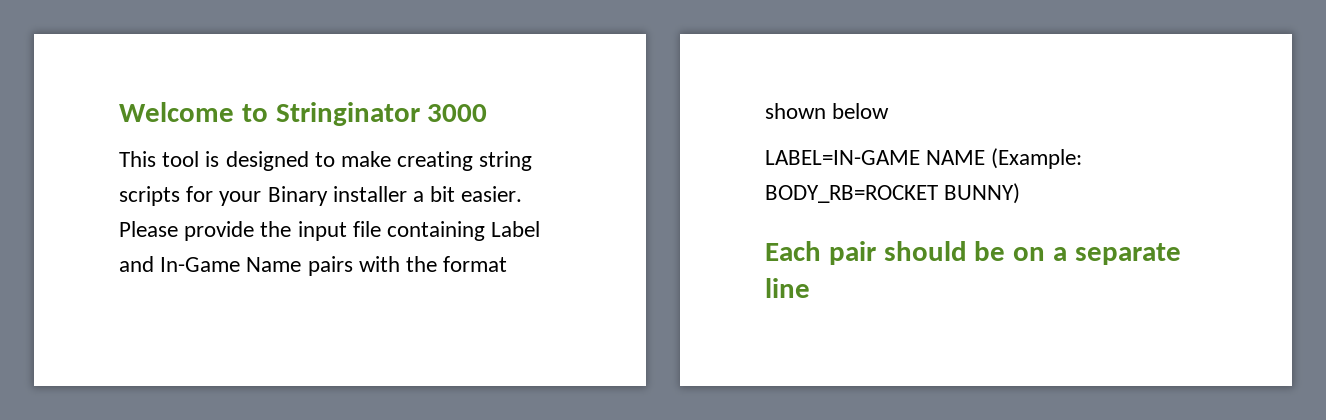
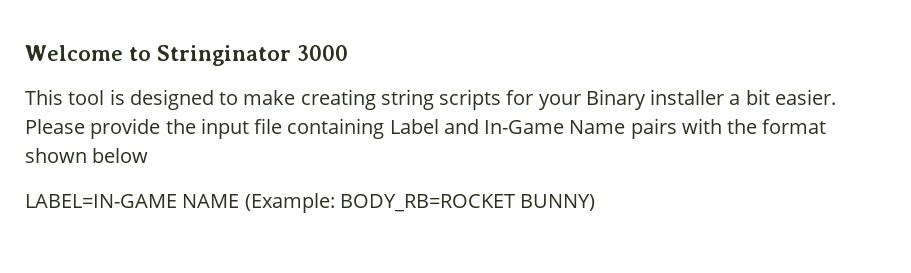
[765,241,1181,265] [765,278,810,298] // Each pair should be on a separate line -> (596, 202) none

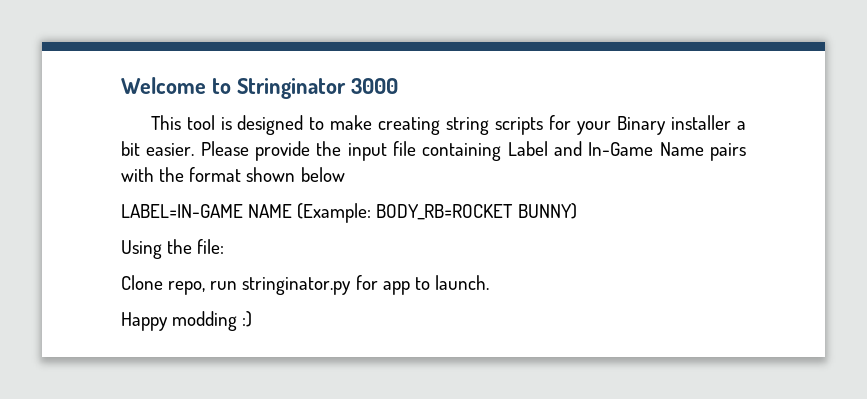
(596, 202) none -> [121,239,225,259] [121,275,489,295] [121,311,253,331] // Using the file: // Clone repo, run stringinator.py for app to launch. // Happy modding :)

